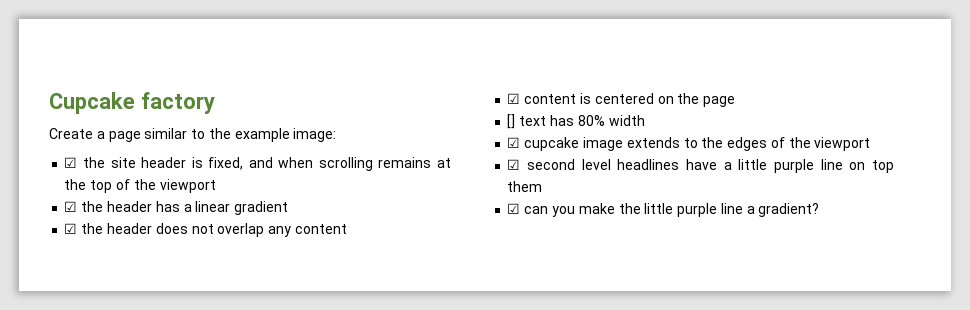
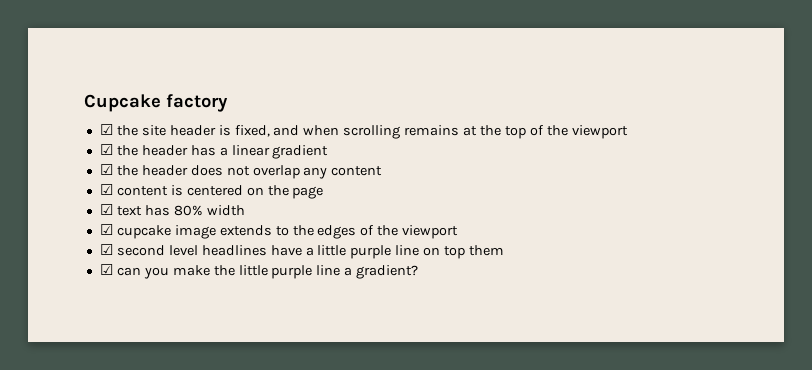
[49,128,337,142] // Create a page similar to the example image: -> (228, 103) none
[507,114,516,129] [] -> [99,204,113,215] ☑

